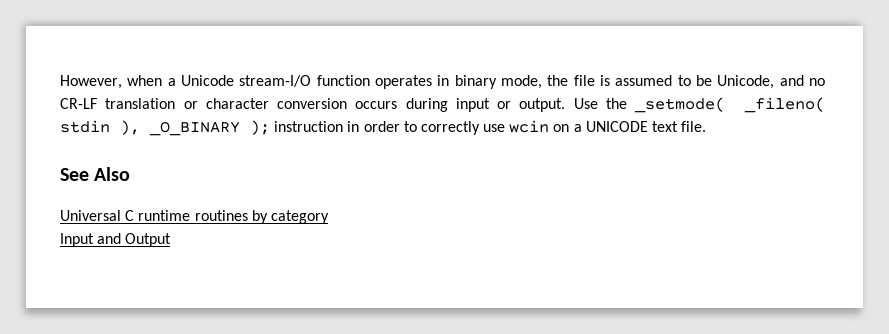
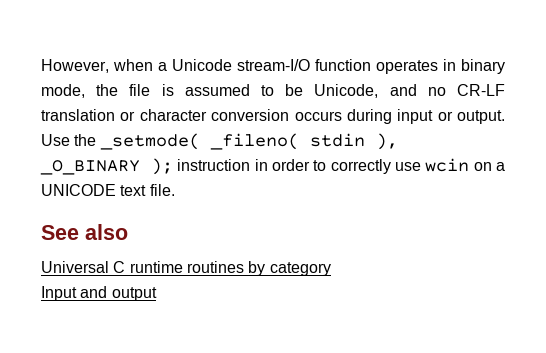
[94,167,131,181] Also -> [85,224,128,240] also
[125,233,172,247] Output -> [111,287,157,301] output

